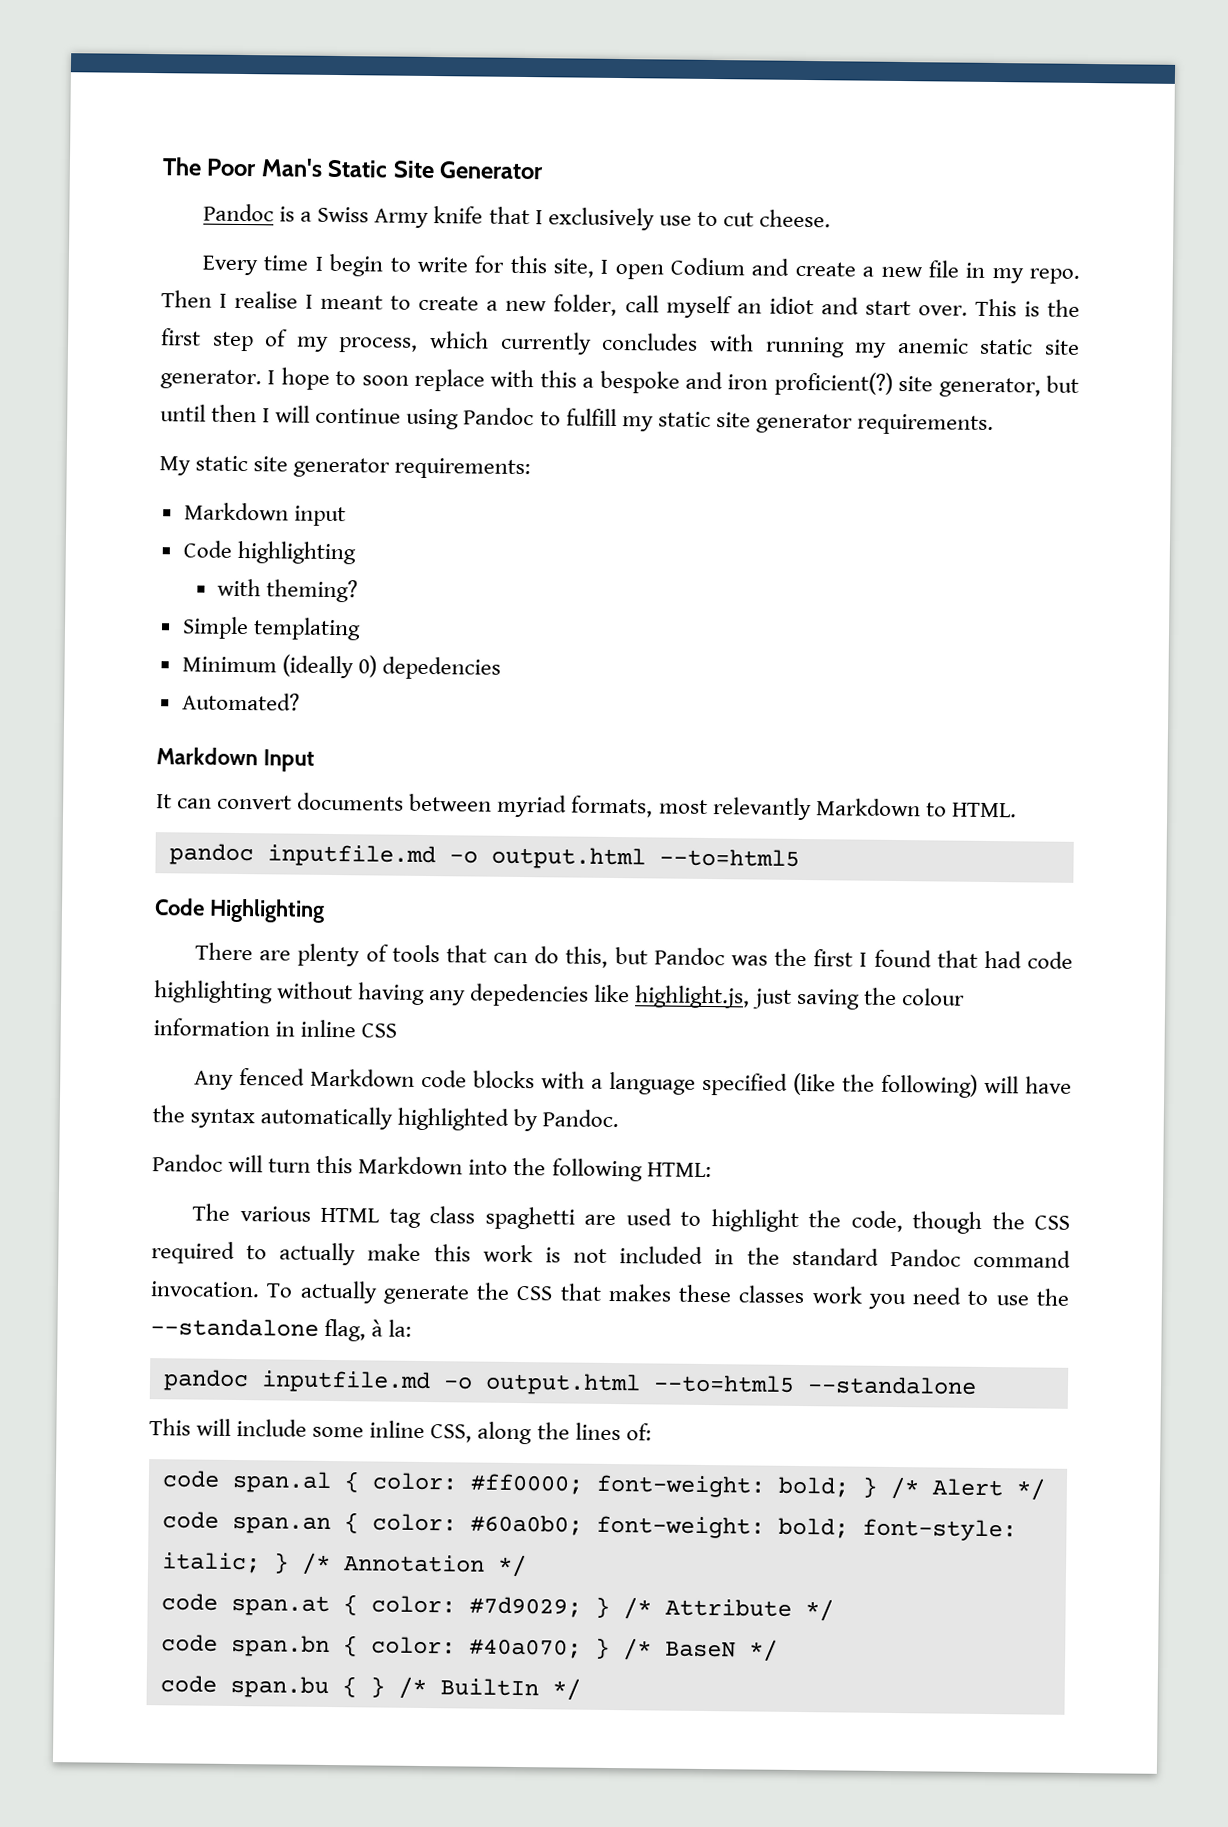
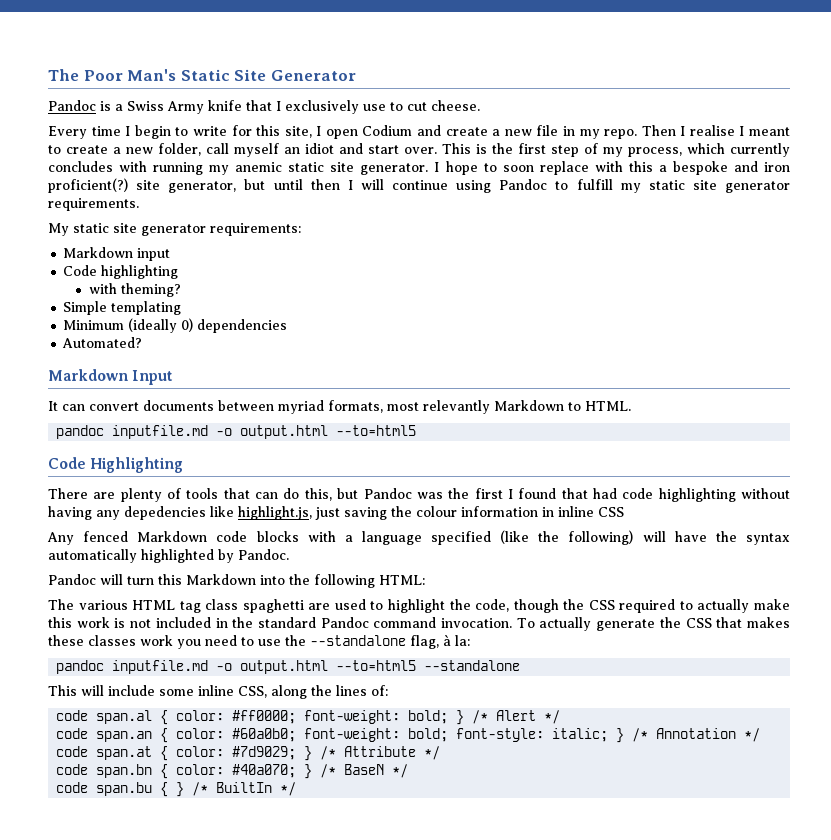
[381,656,501,680] depedencies -> [197,319,288,333] dependencies

